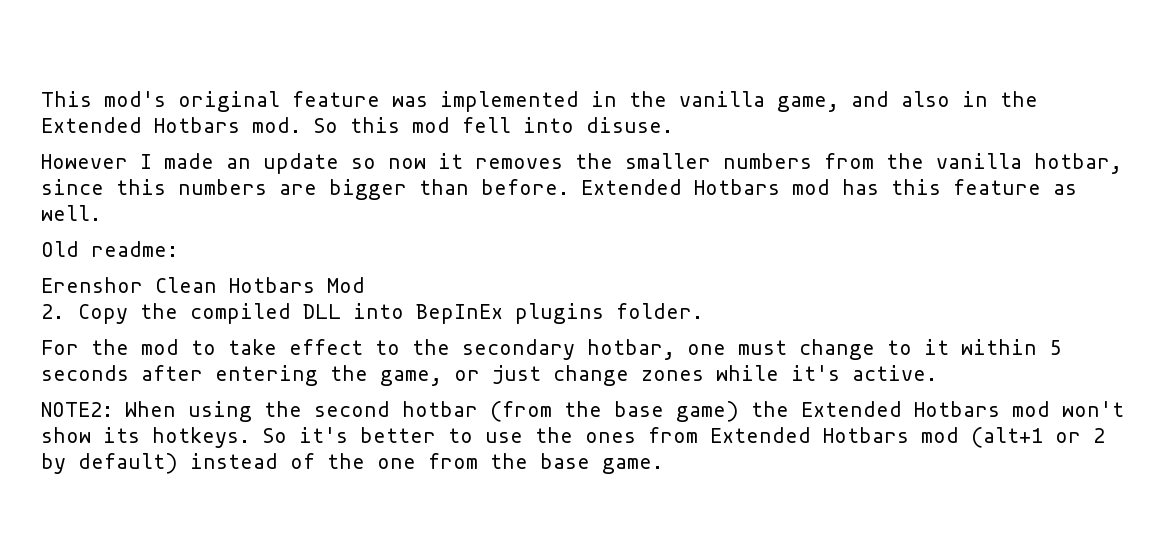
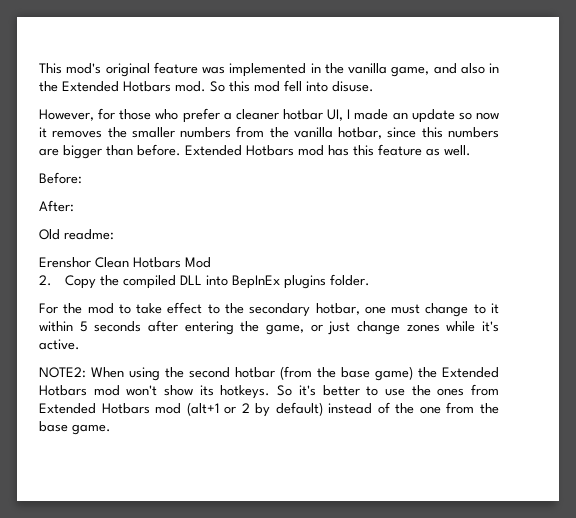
[41,154,128,169] However -> [39,108,344,123] However, for those who prefer a cleaner hotbar UI,
(101, 213) none -> [39,172,82,184] [39,200,74,212] // Before: // After:

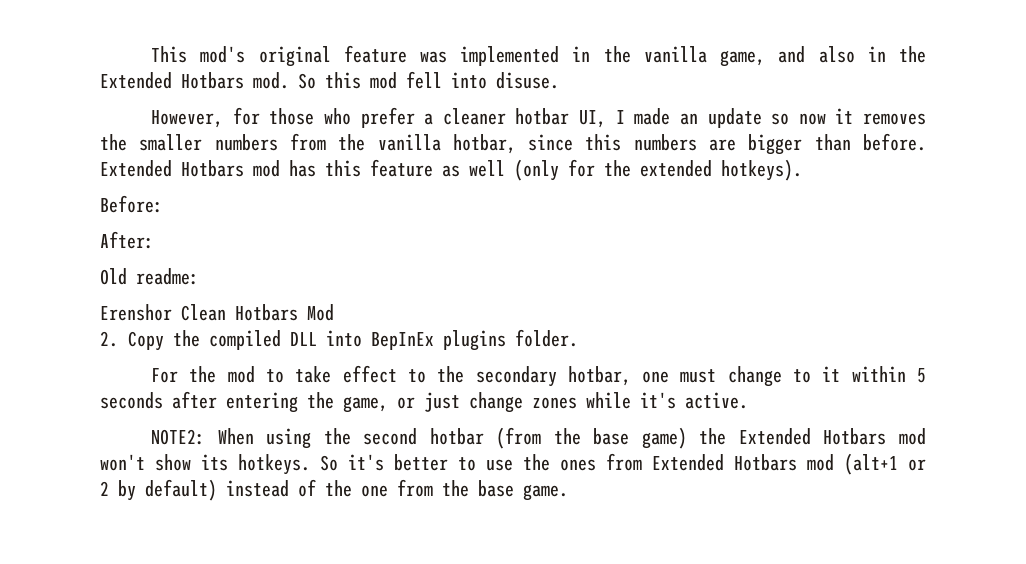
[444,145,471,156] well. -> [469,159,802,181] well (only for the extended hotkeys).

